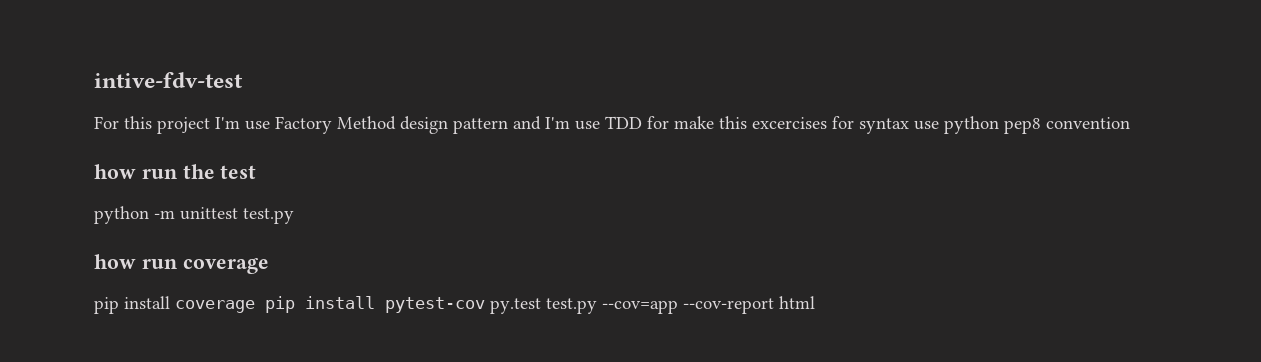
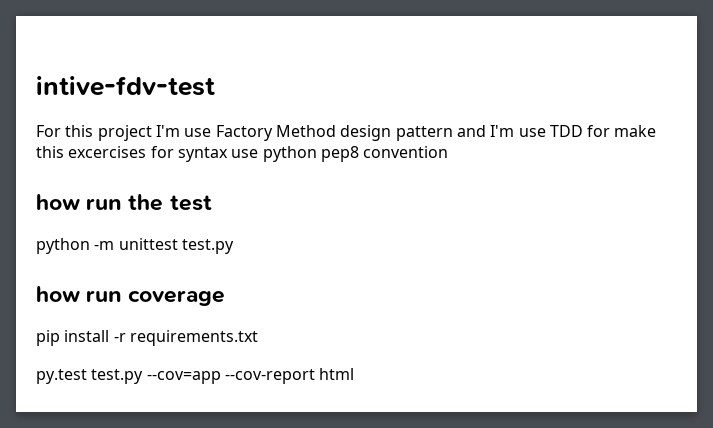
[175,296,485,313] coverage pip install pytest-cov -> [113,330,258,346] -r requirements.txt //

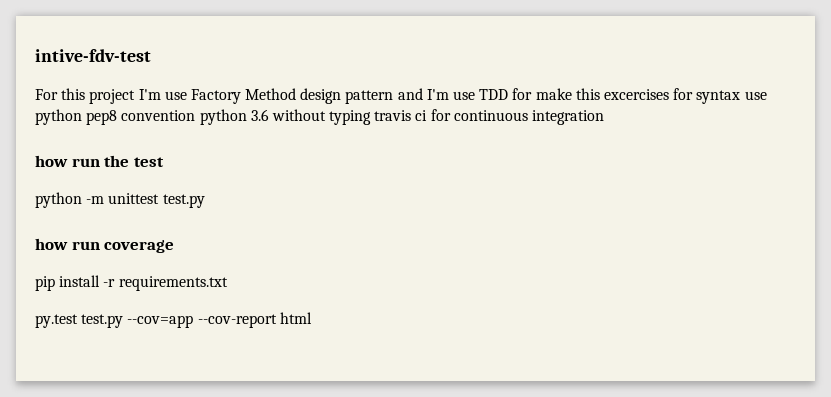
(449, 152) none -> [199,109,605,125] python 3.6 without typing travis ci for continuous integration

